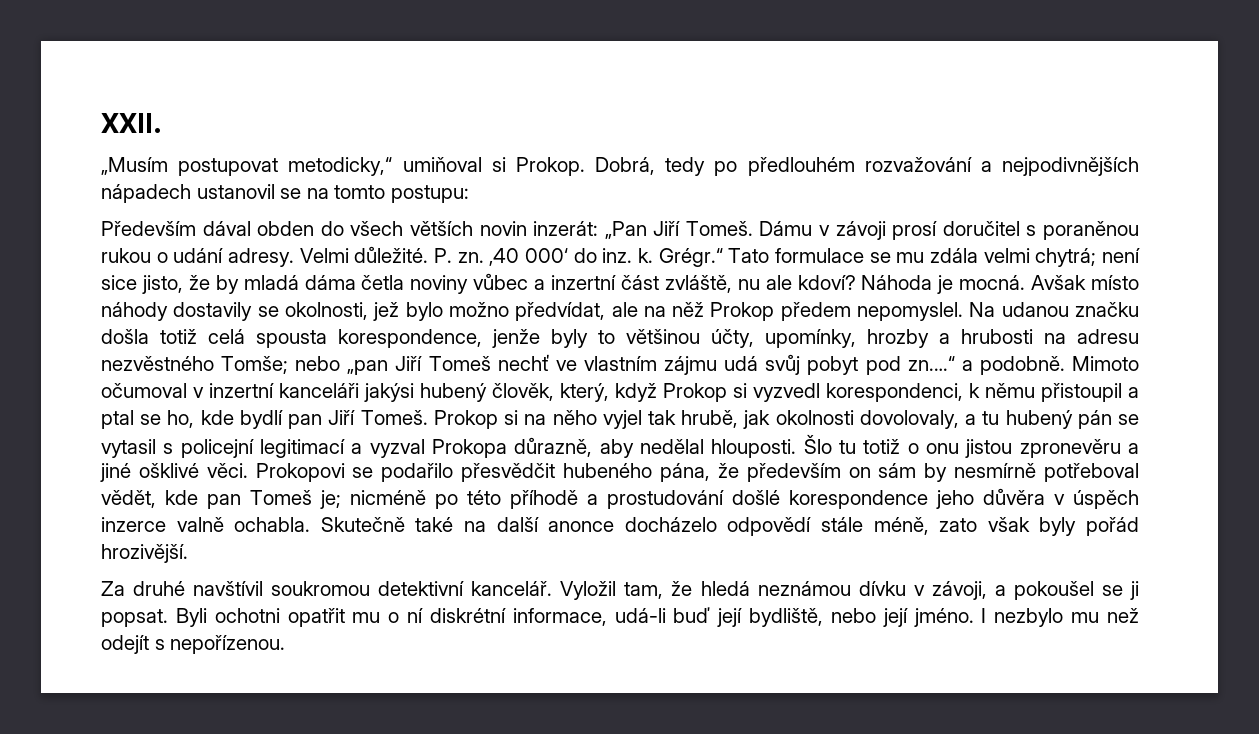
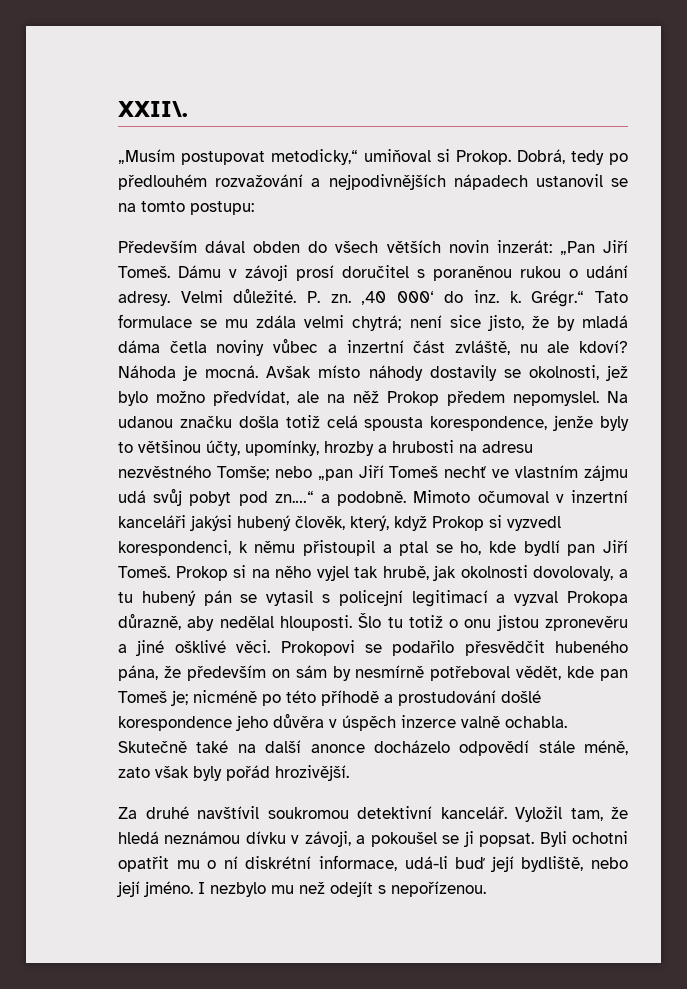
[101,113,162,133] XXII. -> [118,101,188,117] XXII\.

